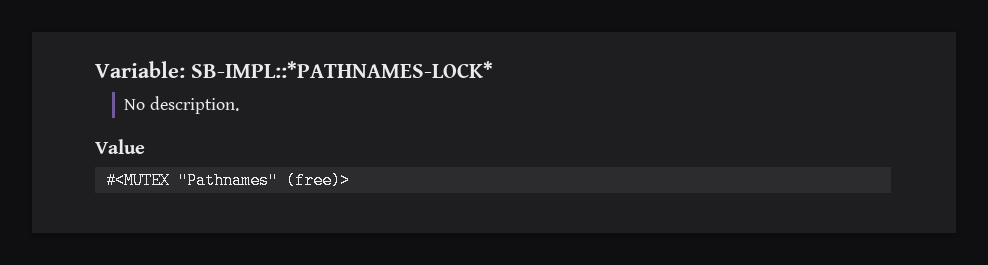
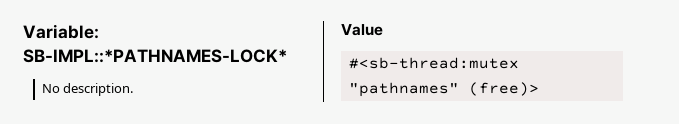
[105,172,278,189] #<MUTEX "Pathnames" -> [348,57,519,69] [348,82,459,97] #<sb-thread:mutex "pathnames"

